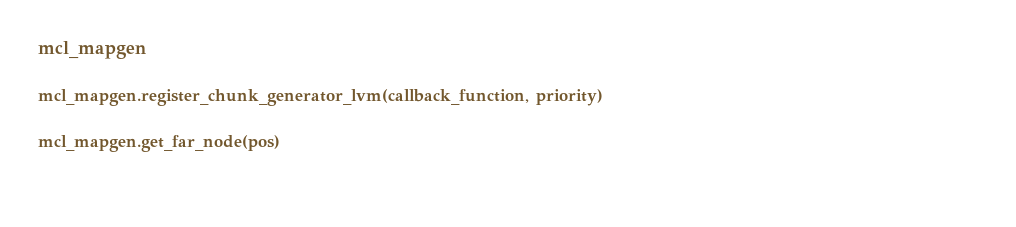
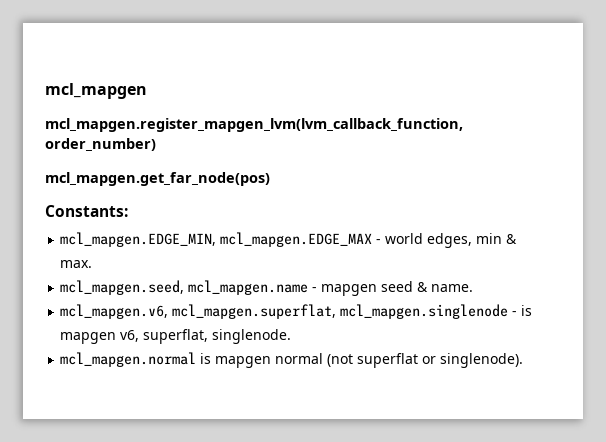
[38,89,603,106] mcl_mapgen.register_chunk_generator_lvm(callback_function, priority) -> [45,118,463,132] [45,138,156,151] mcl_mapgen.register_mapgen_lvm(lvm_callback_function, order_number)
(280, 143) none -> [45,205,128,217] [60,232,518,248] [60,260,93,268] [60,280,474,296] [60,304,533,319] [60,329,292,344] [60,352,524,368] // Constants: // mcl_mapgen.EDGE_MIN, mcl_mapgen.EDGE_MAX - world edges, min & max. // mcl_mapgen.seed, mcl_mapgen.name - mapgen seed & name. // mcl_mapgen.v6, mcl_mapgen.superflat, mcl_mapgen.singlenode - is mapgen v6, superflat, singlenode. // mcl_mapgen.normal is mapgen normal (not superflat or singlenode).

